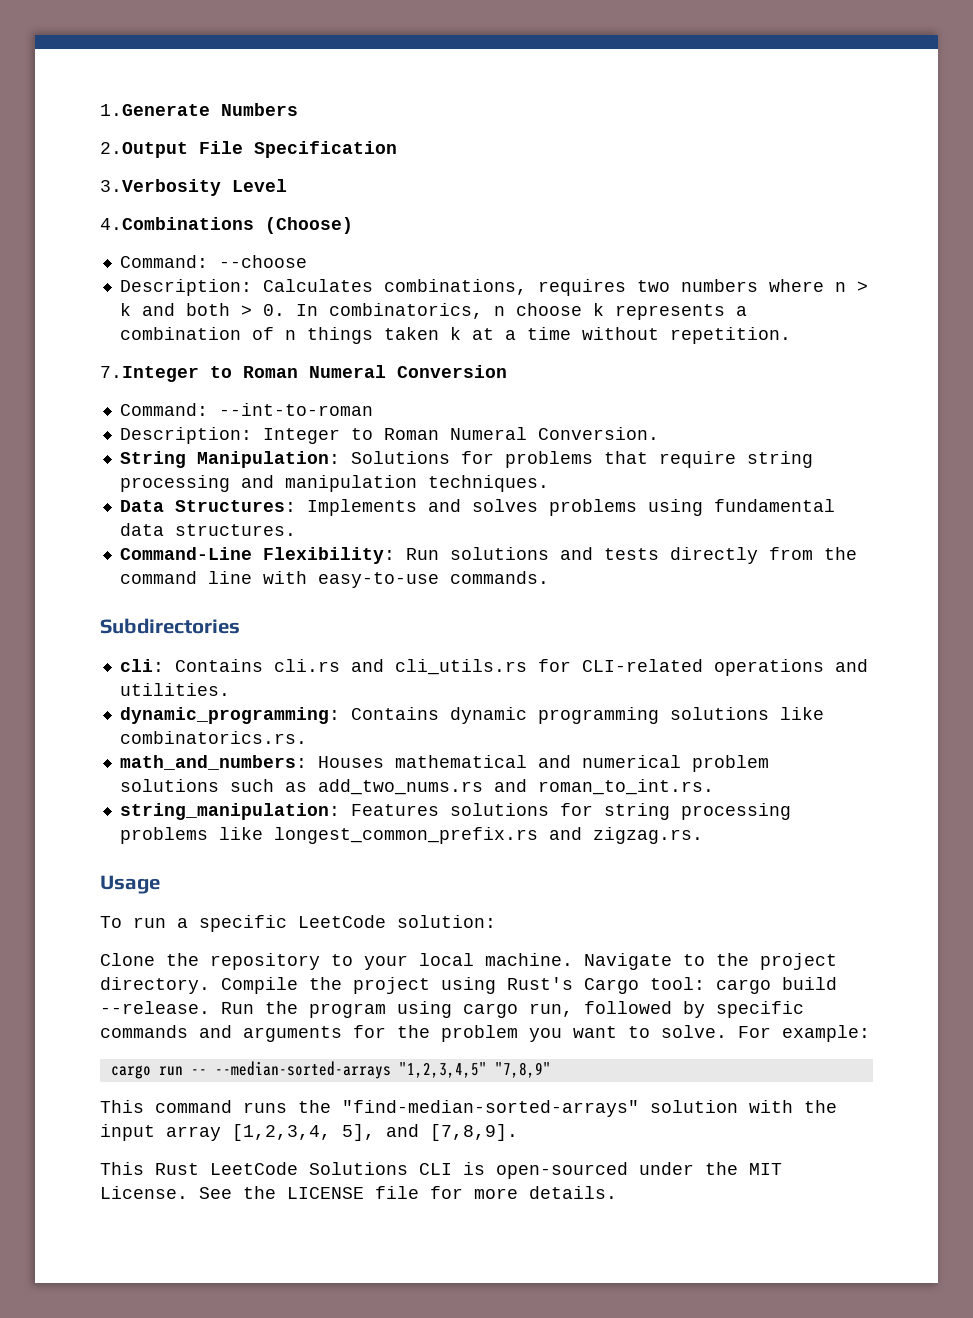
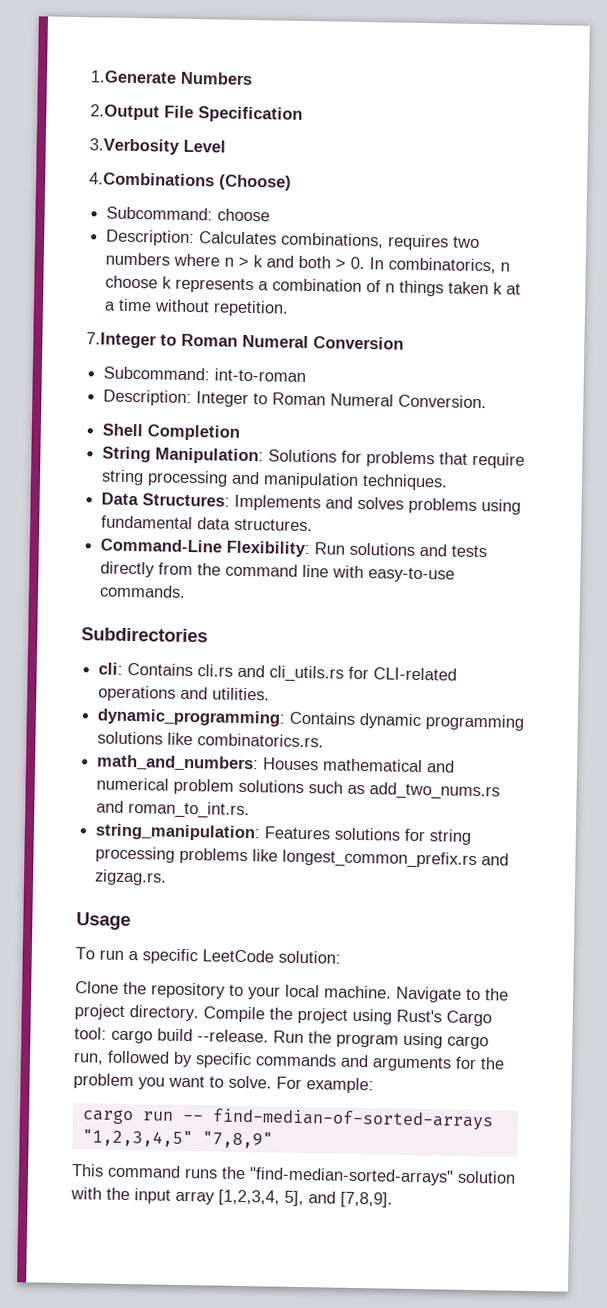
[119,255,307,268] Command: --choose -> [106,206,271,222] Subcommand: choose
[119,403,373,416] Command: --int-to-roman -> [103,366,307,383] Subcommand: int-to-roman
(659, 433) none -> [102,423,241,441] // Shell Completion
[214,1061,391,1079] --median-sorted-arrays -> [211,1108,494,1131] find-median-of-sorted-arrays
[100,1162,782,1179] [100,1186,617,1199] // This Rust LeetCode Solutions CLI is open-sourced under the MIT License. See the LICENSE file for more details. -> (393, 1199) none

